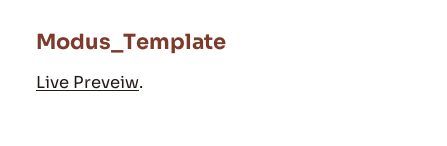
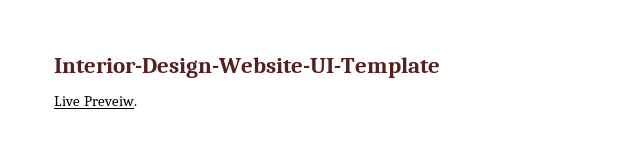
[36,33,226,54] Modus_Template -> [54,57,440,78] Interior-Design-Website-UI-Template

